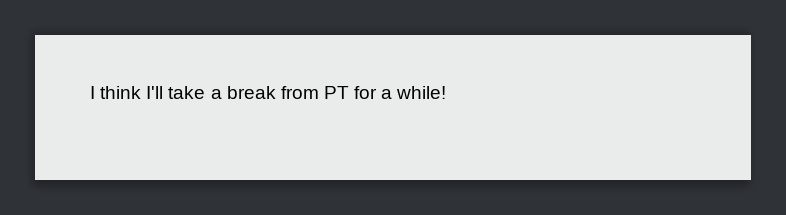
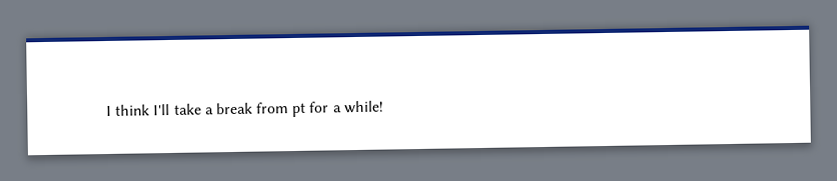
[323,86,349,99] PT -> [292,102,307,118] pt

